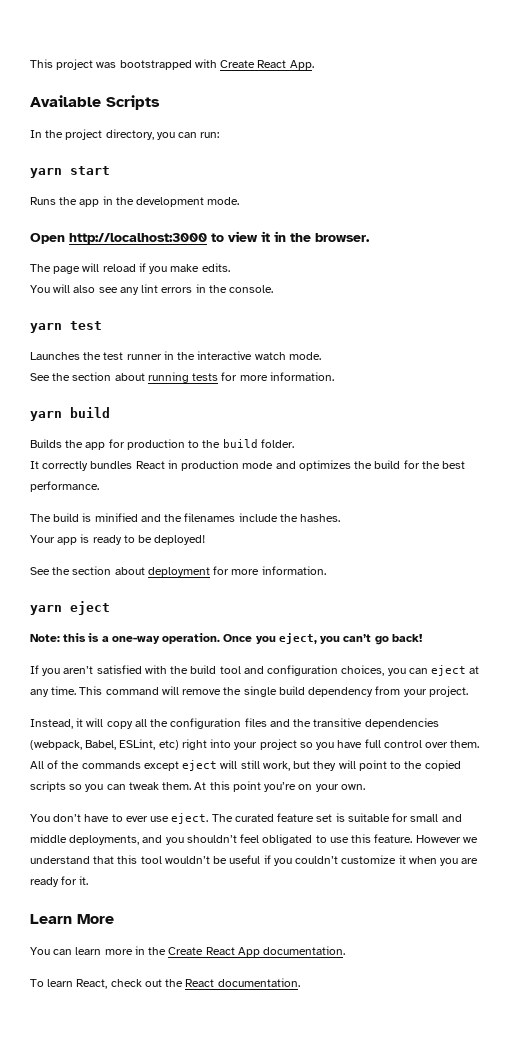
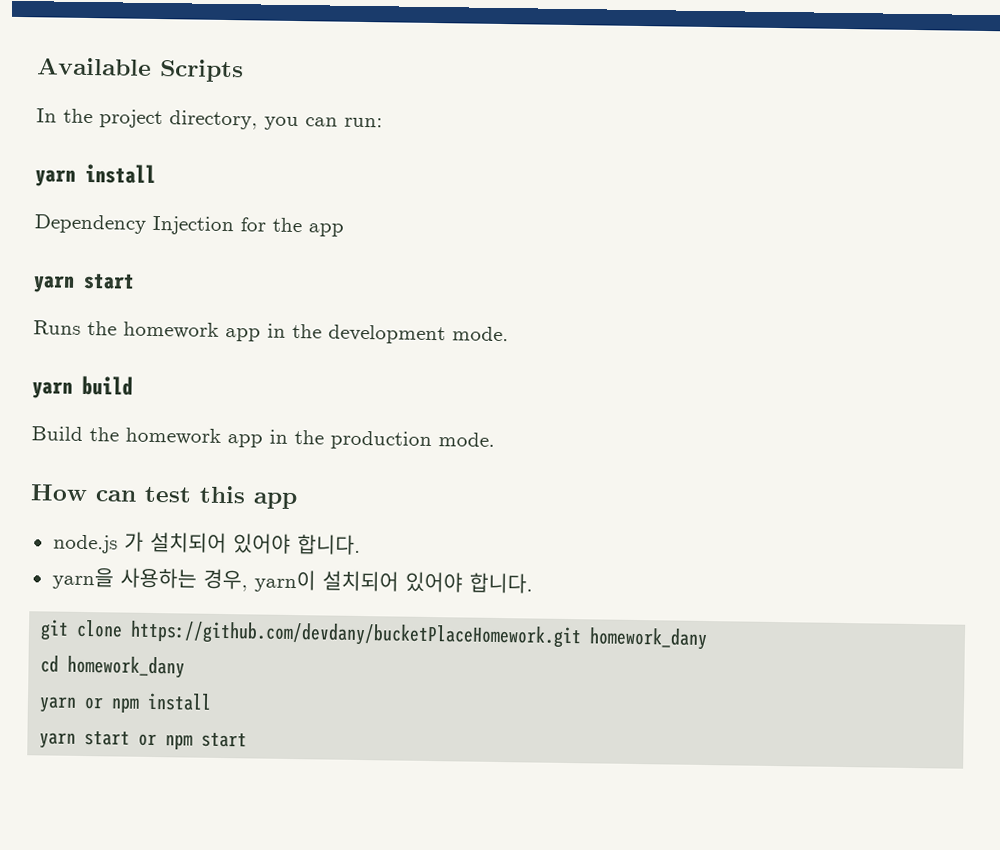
[30,59,314,70] This project was bootstrapped with Create React App. // -> (37, 66) none
(220, 135) none -> [35,163,156,187] [34,214,344,237] // yarn install // Dependency Injection for the app
(78, 201) none -> [123,321,219,339] homework
[30,231,370,244] [30,263,230,274] [30,284,274,295] [30,321,102,333] [30,351,321,360] [30,372,334,383] [30,407,110,421] [30,439,294,450] [30,460,466,471] [30,481,99,492] [30,513,341,522] [30,534,206,545] [30,566,326,577] [30,601,110,615] [30,633,422,645] [30,665,480,676] [30,686,468,697] [30,718,439,729] [30,739,480,750] [30,760,461,771] [30,781,365,792] [30,813,462,824] [30,834,478,845] [30,855,479,866] [30,876,89,887] [30,914,114,924] [30,946,346,957] [30,978,300,989] Open http://localhost:3000 to view it in the browser. // The page will reload if you make edits. // You will also see any lint errors in the console. // yarn test // Launches the test runner in the interactive watch mode. // See the section about running tests for more information. // yarn build // Builds the app for production to the build folder. // It correctly bundles React in production mode and optimizes the build for the best performance. // The build is minified and the filenames include the hashes. // Your app is ready to be deployed! // See the section about deployment for more information. // yarn eject // Note: this is a one-way operation. Once you eject, you can’t go back! // If you aren’t satisfied with the build tool and configuration choices, you can eject at any time. This command will remove the single build dependency from your project. // Instead, it will copy all the configuration files and the transitive dependencies (webpack, Babel, ESLint, etc) right into your project so you have full control over them. All of the commands except eject will still work, but they will point to the copied scripts so you can tweak them. At this point you’re on your own. // You don’t have to ever use eject. The curated feature set is suitable for small and middle deployments, and you shouldn’t feel obligated to use this feature. However we understand that this tool wouldn’t be useful if you couldn’t customize it when you are ready for it. // Learn More // You can learn more in the Create React App documentation. // To learn React, check out the React documentation. -> [32,375,133,399] [31,426,495,451] [30,484,297,510] [52,531,361,555] [51,567,533,594] [40,619,709,651] [40,655,186,679] [39,692,213,713] [39,731,248,750] yarn build // Build the homework app in the production mode. // How can test this app // node.js 가 설치되어 있어야 합니다. // yarn을 사용하는 경우, yarn이 설치되어 있어야 합니다. // git clone https://github.com/devdany/bucketPlaceHomework.git homework_dany // cd homework_dany // yarn or npm install // yarn start or npm start

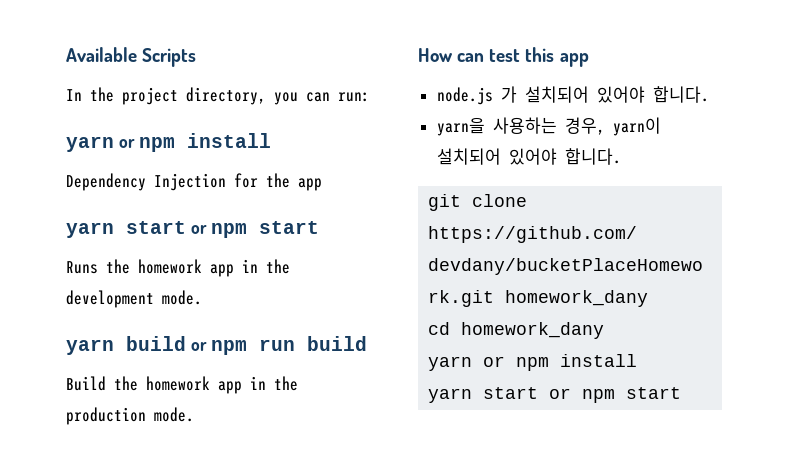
(76, 178) none -> [118,137,176,152] or npm
(135, 281) none -> [190,221,320,238] or npm start
(133, 385) none -> [190,336,368,355] or npm run build

